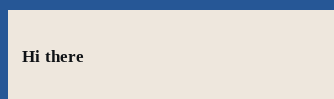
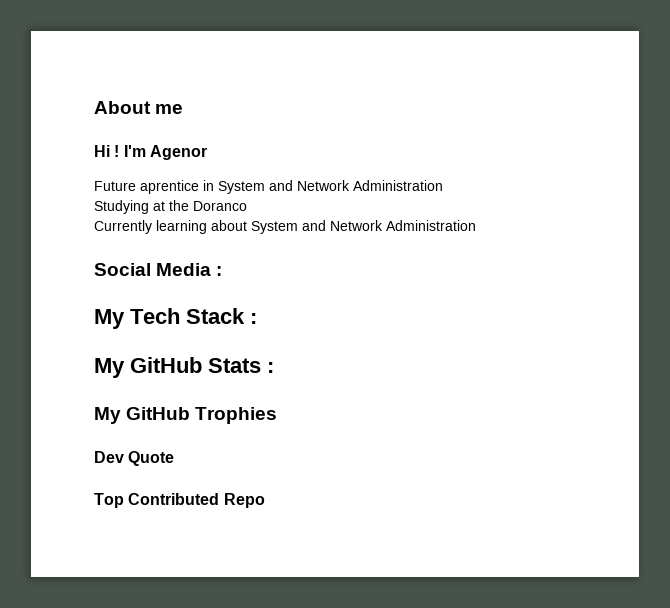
[22,50,84,62] Hi there -> [94,101,184,114] [94,145,207,160] [94,180,443,194] [94,200,247,214] [94,220,476,234] [94,263,223,276] [94,308,257,329] [94,357,274,378] [94,407,278,424] [94,451,175,466] [94,493,265,508] About me // Hi ! I'm Agenor // Future aprentice in System and Network Administration // Studying at the Doranco // Currently learning about System and Network Administration // Social Media : // My Tech Stack : // My GitHub Stats : // My GitHub Trophies // Dev Quote // Top Contributed Repo

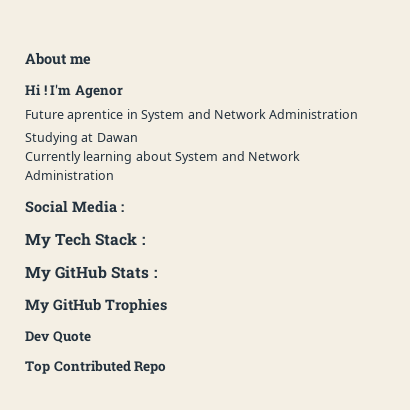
[169,200,247,211] the Doranco -> [96,133,138,142] Dawan

